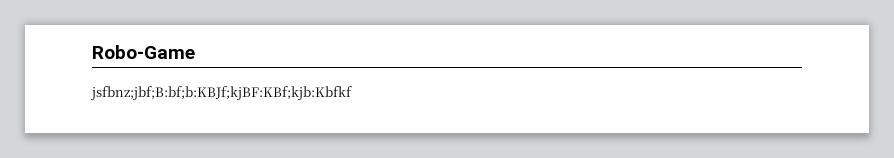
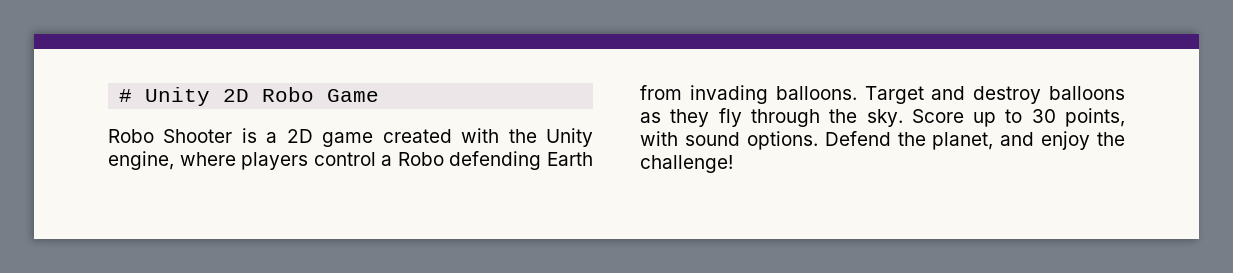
[92,45,195,59] [90,86,352,101] Robo-Game // jsfbnz;jbf;B:bf;b:KBJf;kjBF:KBf;kjb:Kbfkf -> [119,87,380,106] [108,128,593,147] [108,151,593,170] [640,85,1125,104] [640,108,1125,127] [640,131,1125,150] [640,155,733,173] # Unity 2D Robo Game // Robo Shooter is a 2D game created with the Unity engine, where players control a Robo defending Earth from invading balloons. Target and destroy balloons as they fly through the sky. Score up to 30 points, with sound options. Defend the planet, and enjoy the challenge!

